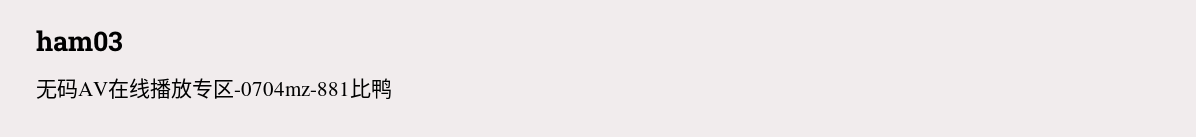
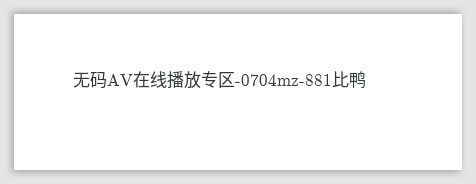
[36,30,123,52] ham03 // -> (73, 80) none

